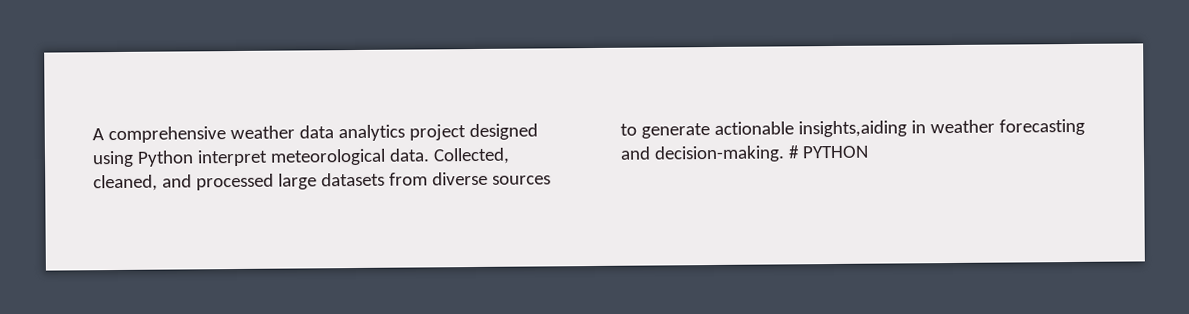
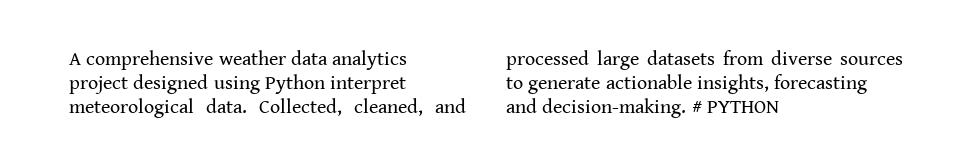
[797,119,995,138] insights,aiding in weather -> [696,74,769,94] insights,

